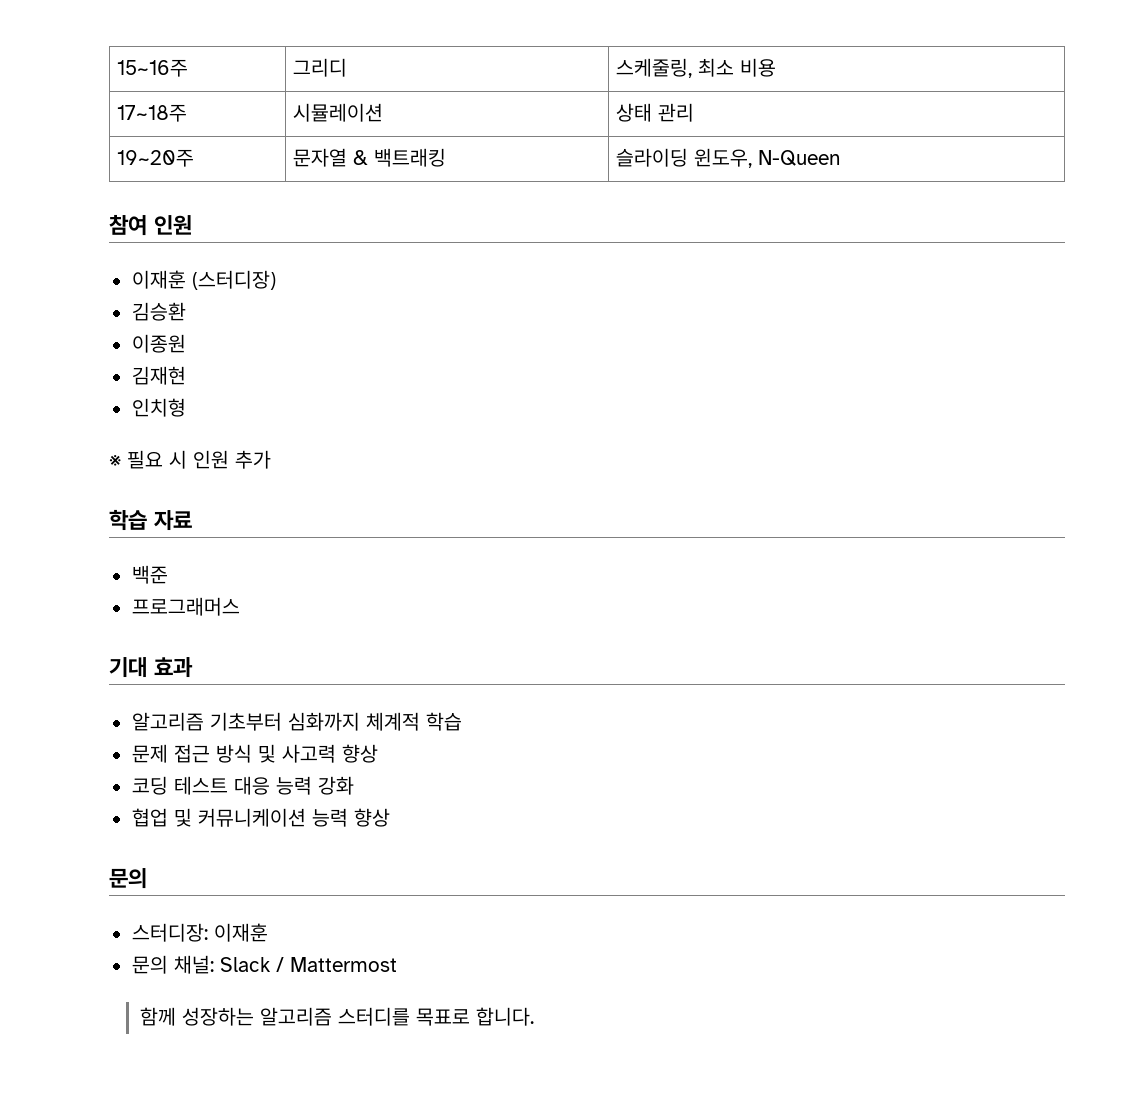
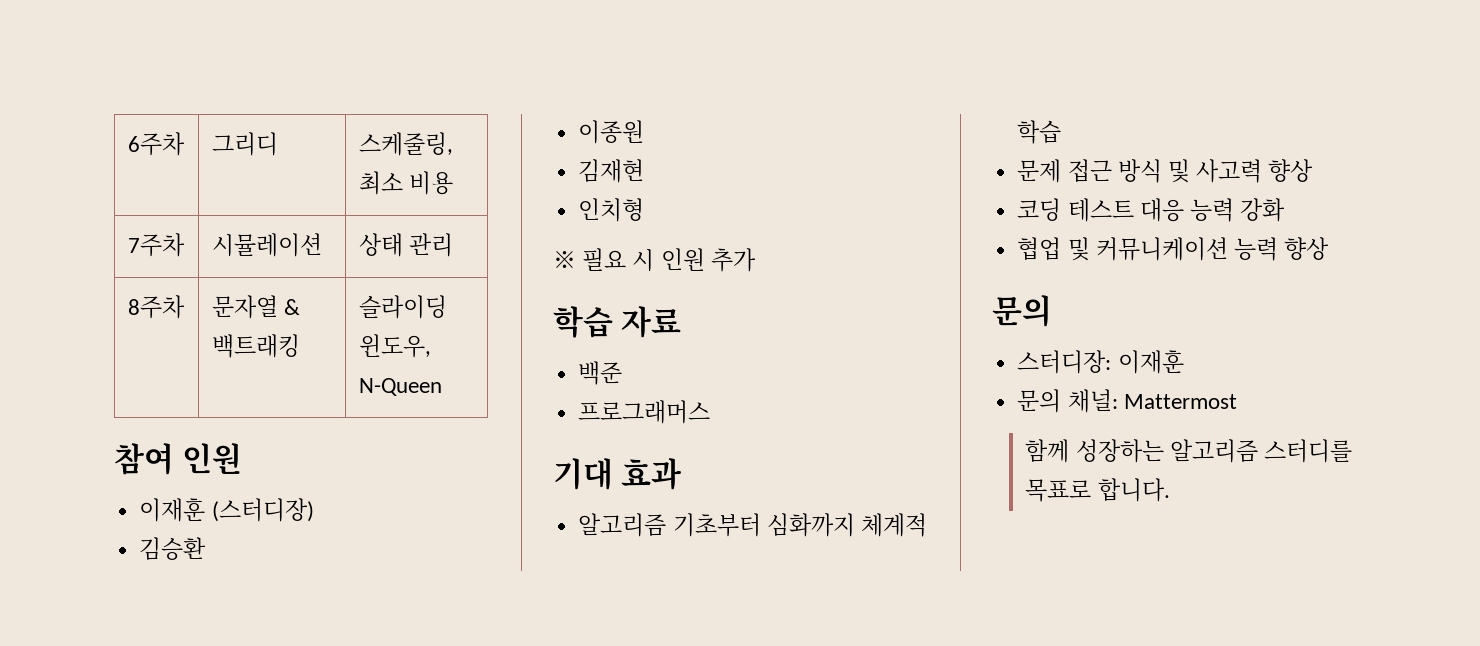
[117,59,189,77] 15~16주 -> [127,132,185,156] 6주차
[117,104,188,122] 17~18주 -> [127,233,185,257] 7주차
[117,149,195,167] 19~20주 -> [127,295,185,319] 8주차
[219,957,284,972] Slack / -> (1118, 401) none

